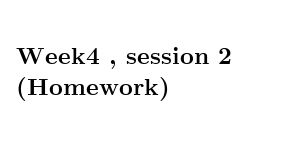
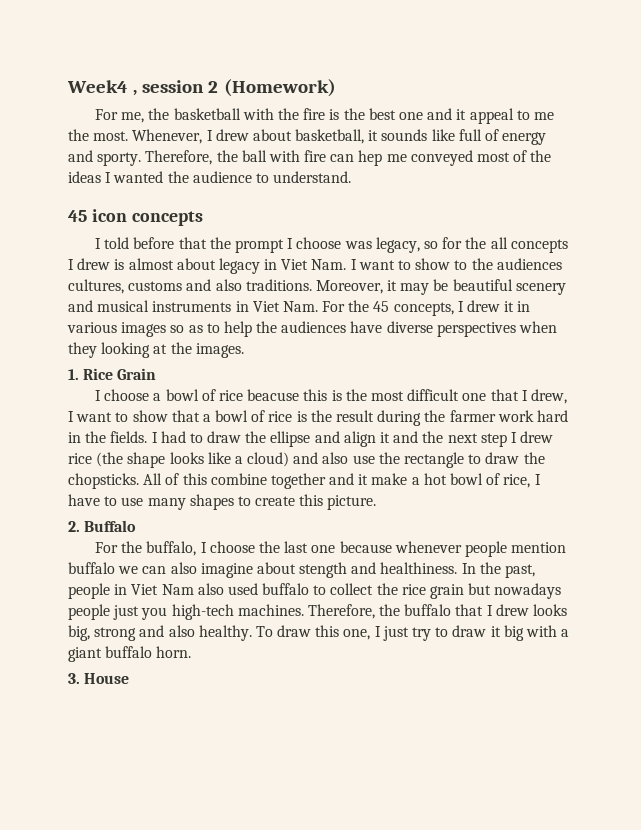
(170, 89) none -> [95,108,554,124] [68,129,547,145] [68,150,552,166] [68,171,352,183] [68,209,203,226] [95,237,568,253] [68,258,562,274] [68,279,566,295] [68,300,531,316] [67,321,558,337] [68,342,244,358] [68,368,157,380] [95,389,567,404] [68,410,568,426] [68,431,554,447] [68,452,545,468] [68,473,541,489] [68,494,377,510] [68,520,137,532] [95,541,567,557] [68,562,536,578] [68,583,562,599] [68,604,568,620] [68,625,570,641] [68,646,192,662] [68,673,130,684] // For me, the basketball with the fire is the best one and it appeal to me the most. Whenever, I drew about basketball, it sounds like full of energy and sporty. Therefore, the ball with fire can hep me conveyed most of the ideas I wanted the audience to understand. // 45 icon concepts // I told before that the prompt I choose was legacy, so for the all concepts I drew is almost about legacy in Viet Nam. I want to show to the audiences cultures, customs and also traditions. Moreover, it may be beautiful scenery and musical instruments in Viet Nam. For the 45 concepts, I drew it in various images so as to help the audiences have diverse perspectives when they looking at the images. // 1. Rice Grain // I choose a bowl of rice beacuse this is the most difficult one that I drew, I want to show that a bowl of rice is the result during the farmer work hard in the fields. I had to draw the ellipse and align it and the next step I drew rice (the shape looks like a cloud) and also use the rectangle to draw the chopsticks. All of this combine together and it make a hot bowl of rice, I have to use many shapes to create this picture. // 2. Buffalo // For the buffalo, I choose the last one because whenever people mention buffalo we can also imagine about stength and healthiness. In the past, people in Viet Nam also used buffalo to collect the rice grain but nowadays people just you high-tech machines. Therefore, the buffalo that I drew looks big, strong and also healthy. To draw this one, I just try to draw it big with a giant buffalo horn. // 3. House

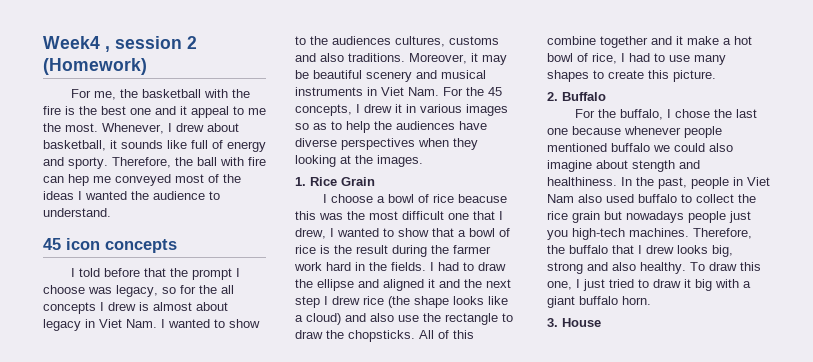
[358,260,395,270] want -> [168,319,210,328] wanted
[331,390,342,401] is -> [319,213,343,220] was
[76,412,113,422] want -> [337,228,379,237] wanted
[343,431,376,447] align -> [383,279,424,291] aligned
[68,494,100,506] have -> [629,53,650,62] had
[209,541,255,553] choose -> [675,109,711,118] chose
[511,542,567,553] mention -> [547,143,607,152] mentioned
[142,566,167,574] can -> [674,143,705,152] could
[412,627,432,641] try -> [609,279,634,288] tried

